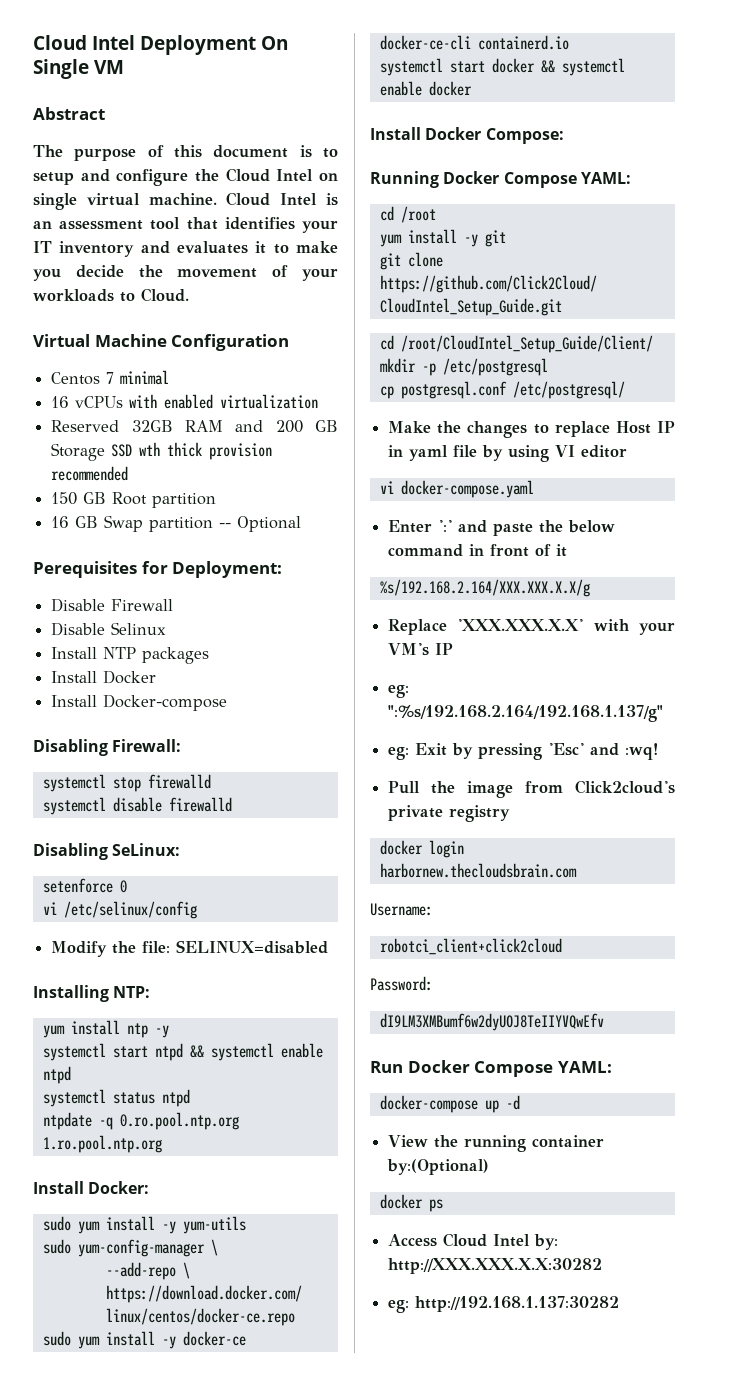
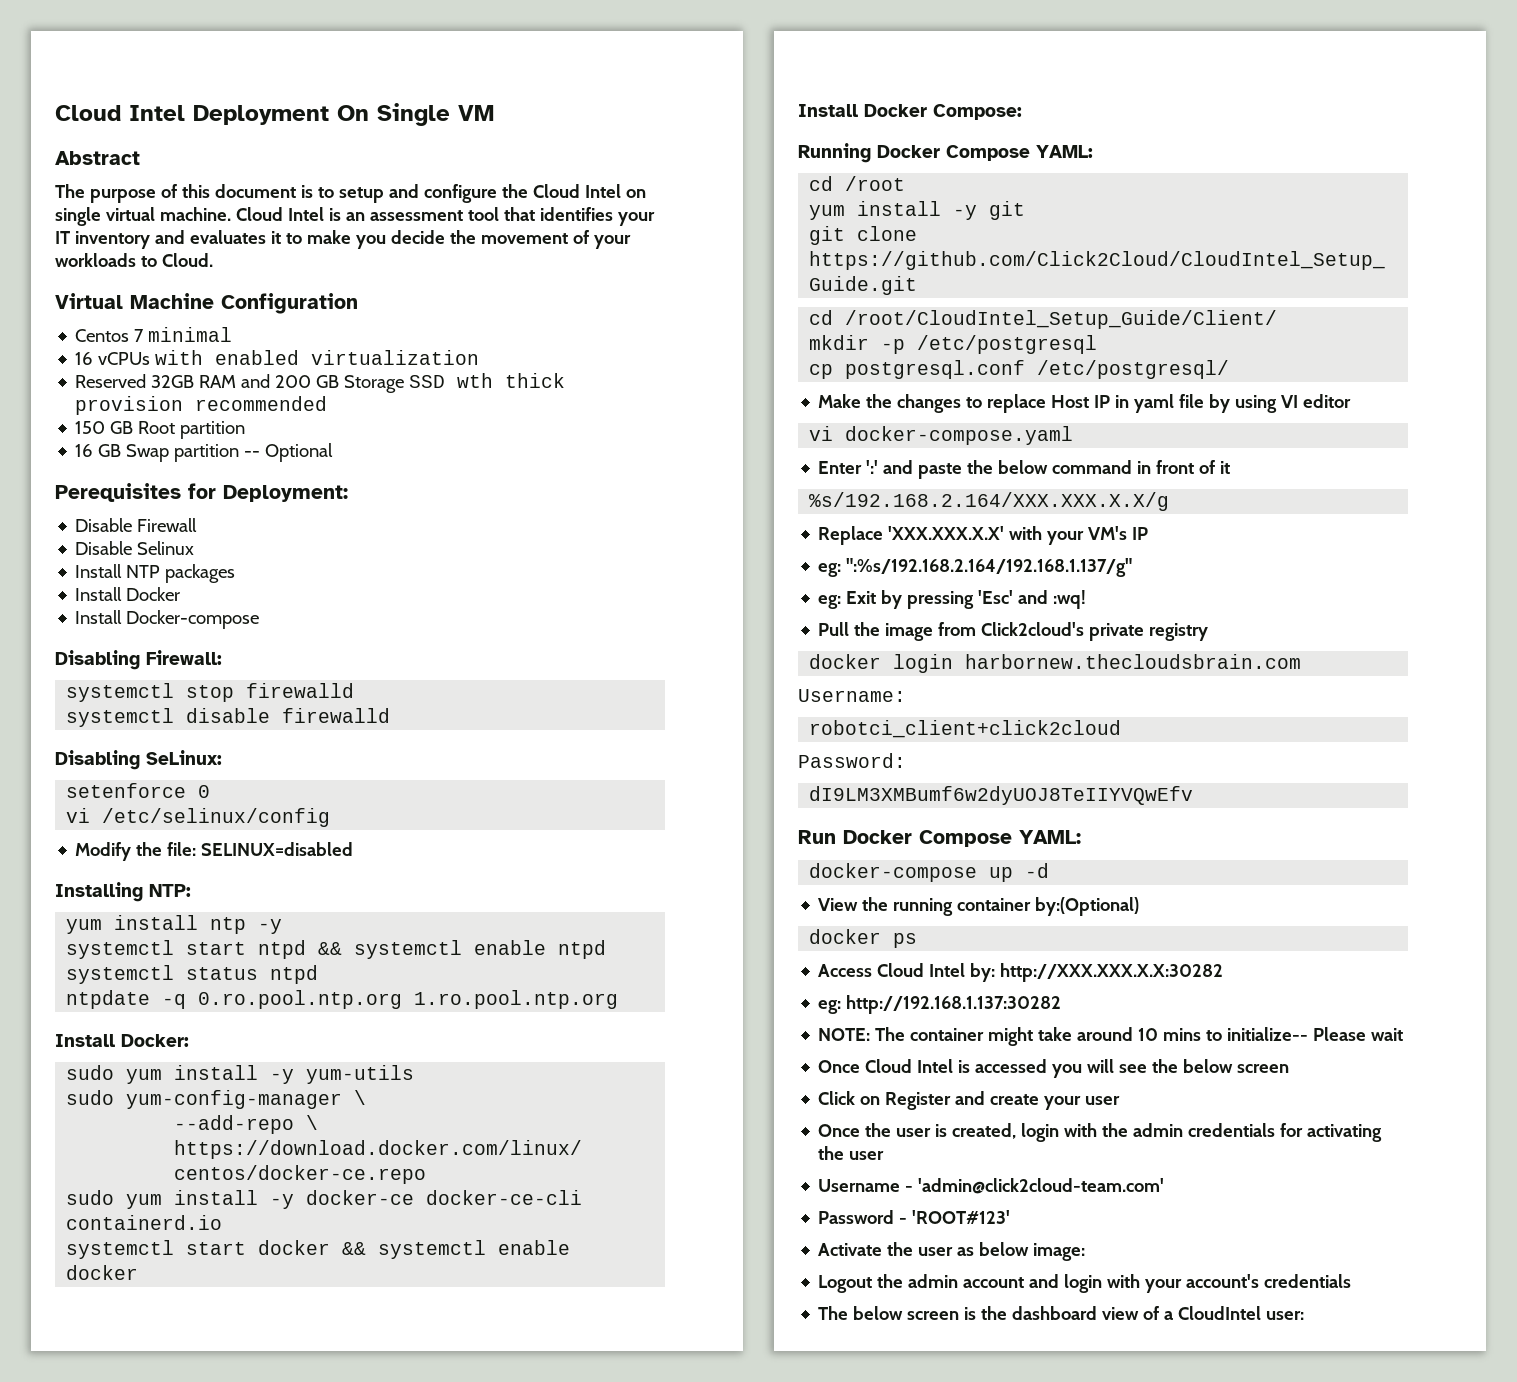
(620, 1304) none -> [818,1027,1404,1046] [818,1059,1290,1078] [818,1091,1121,1110] [818,1123,1383,1142] [818,1146,885,1160] [818,1178,1165,1194] [818,1210,1011,1224] [818,1242,1086,1261] [818,1274,1352,1293] [818,1306,1305,1320] // NOTE: The container might take around 10 mins to initialize-- Please wait // Once Cloud Intel is accessed you will see the below screen // Click on Register and create your user // Once the user is created, login with the admin credentials for activating the user // Username - 'admin@click2cloud-team.com' // Password - 'ROOT#123' // Activate the user as below image: // Logout the admin account and login with your account's credentials // The below screen is the dashboard view of a CloudIntel user:

